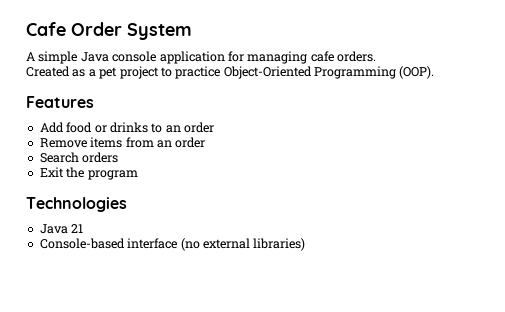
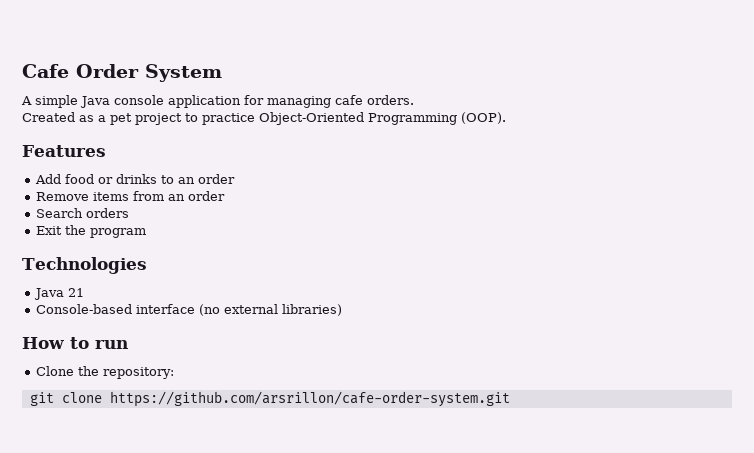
(306, 244) none -> [22,337,128,349] [36,366,175,379] [29,391,510,407] // How to run // Clone the repository: // git clone https://github.com/arsrillon/cafe-order-system.git

